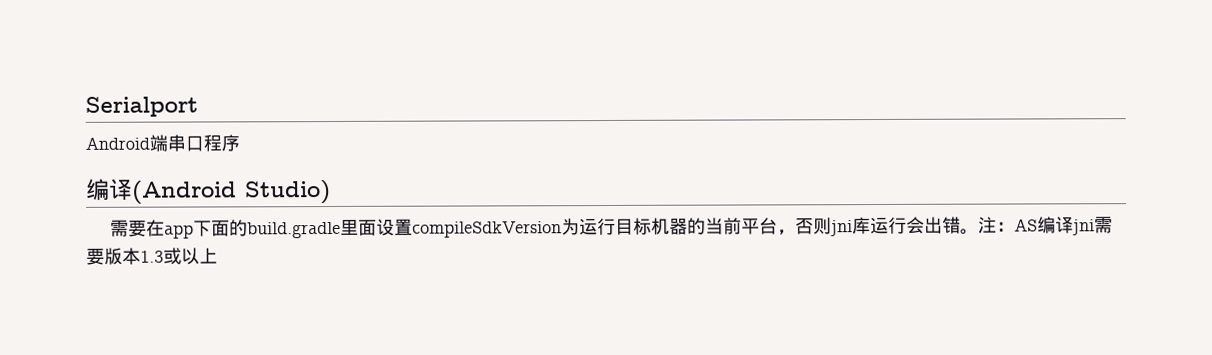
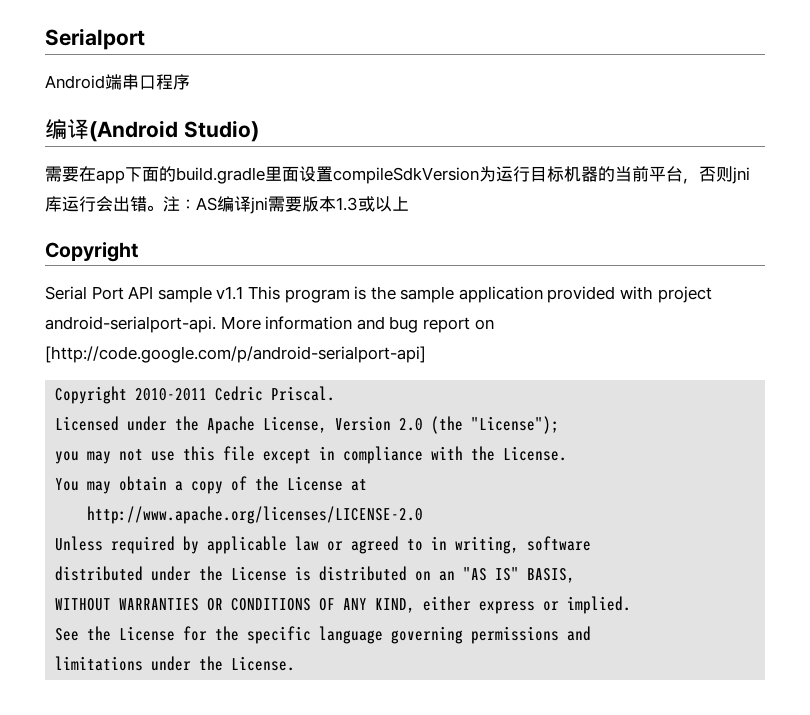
(218, 255) none -> [45,242,138,262] [45,286,712,303] [45,316,494,333] [45,346,426,363] [55,386,336,404] [55,416,560,434] [55,446,568,464] [55,476,368,494] [87,506,424,524] [55,536,592,554] [55,566,576,583] [55,596,632,614] [55,626,592,644] [55,656,296,671] // Copyright // Serial Port API sample v1.1 This program is the sample application provided with project android-serialport-api. More information and bug report on [http://code.google.com/p/android-serialport-api] // Copyright 2010-2011 Cedric Priscal. // Licensed under the Apache License, Version 2.0 (the "License"); // you may not use this file except in compliance with the License. // You may obtain a copy of the License at // http://www.apache.org/licenses/LICENSE-2.0 // Unless required by applicable law or agreed to in writing, software // distributed under the License is distributed on an "AS IS" BASIS, // WITHOUT WARRANTIES OR CONDITIONS OF ANY KIND, either express or implied. // See the License for the specific language governing permissions and // limitations under the License.

